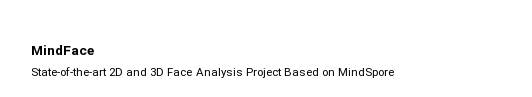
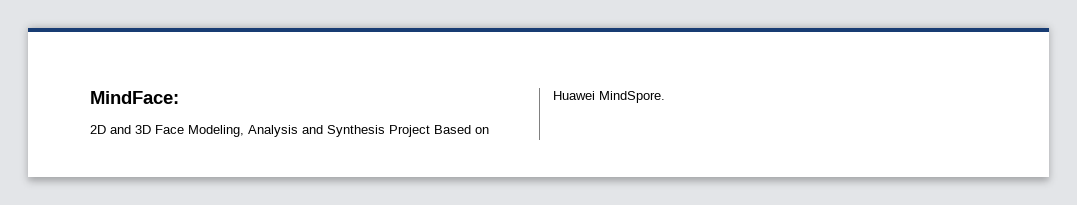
[31,45,94,55] [31,67,107,76] MindFace // State-of-the-art -> [90,91,179,104] MindFace: //
[195,68,243,78] Analysis -> [188,125,385,137] Modeling, Analysis and Synthesis
[337,68,394,78] MindSpore -> [553,91,665,103] Huawei MindSpore.

